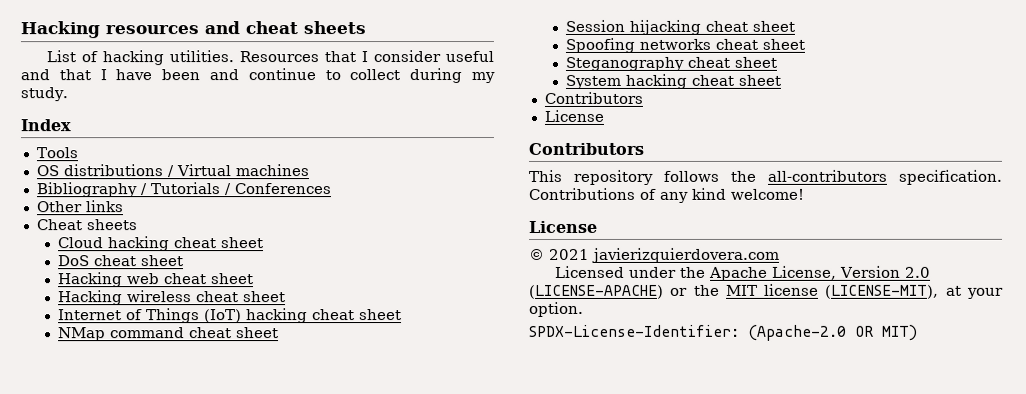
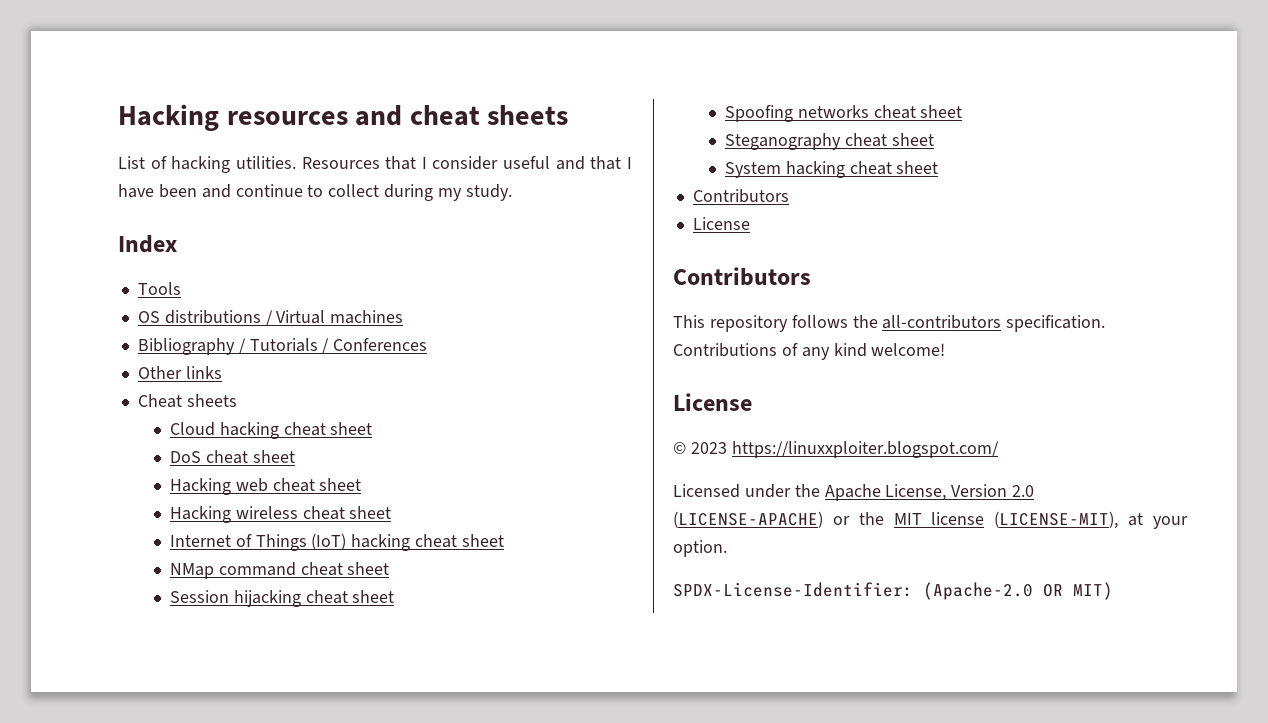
[549,247,780,263] 2021 javierizquierdovera.com -> [690,441,999,458] 2023 https://linuxxploiter.blogspot.com/

